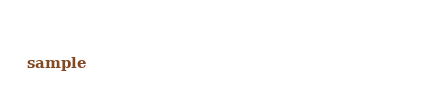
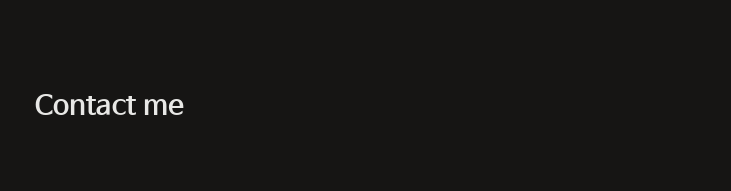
[27,57,87,71] sample -> [35,94,185,115] Contact me

